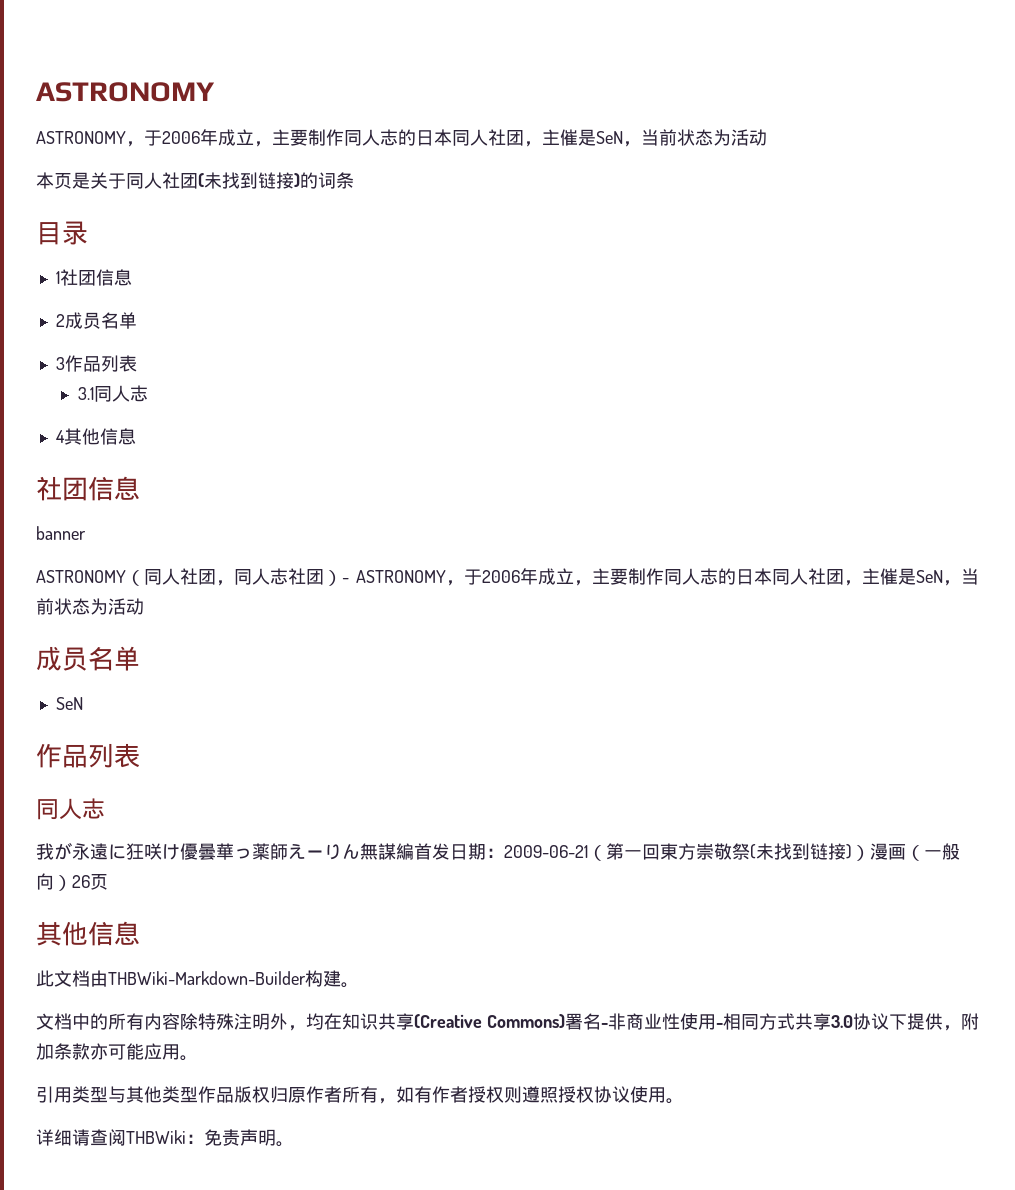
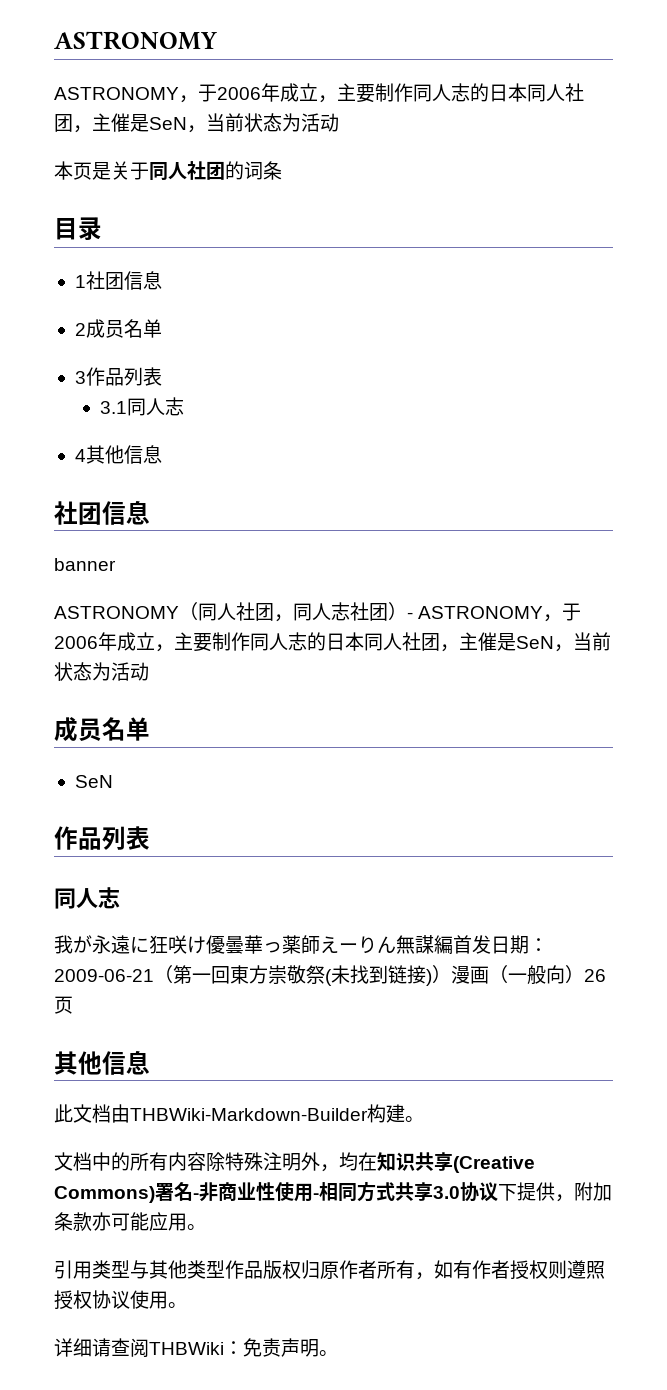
[198,172,300,189] (未找到链接) -> (225, 170) none

